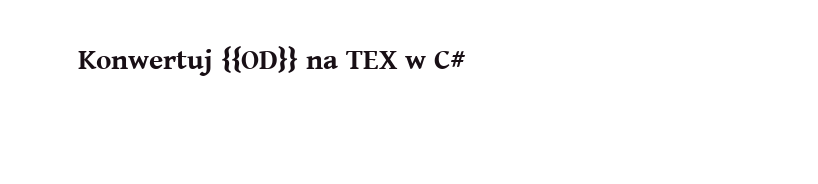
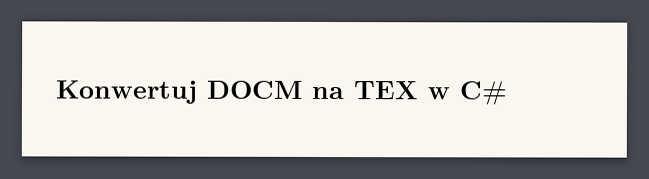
[221,46,298,73] {{OD}} -> [206,80,303,99] DOCM

